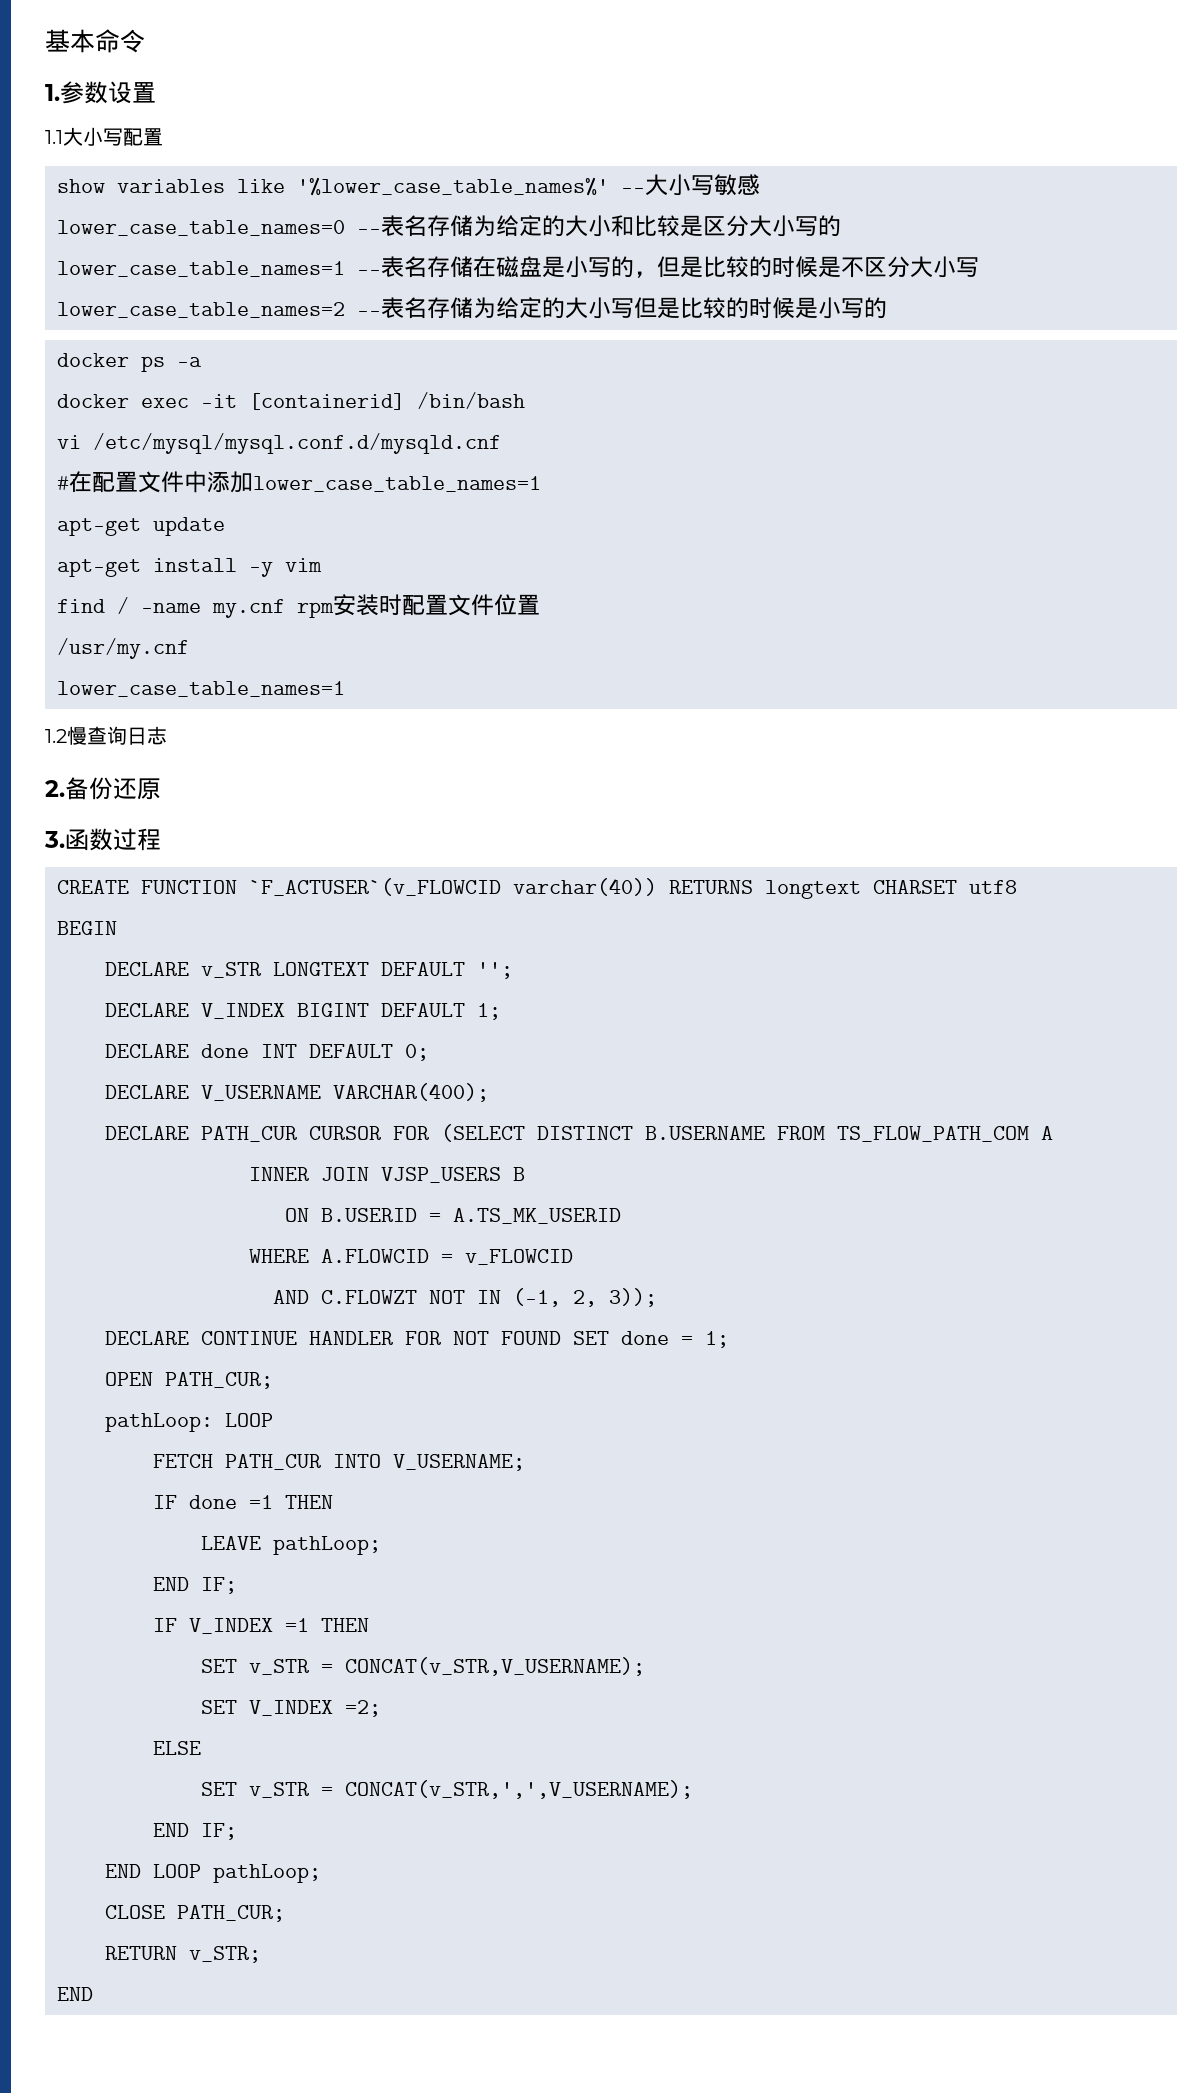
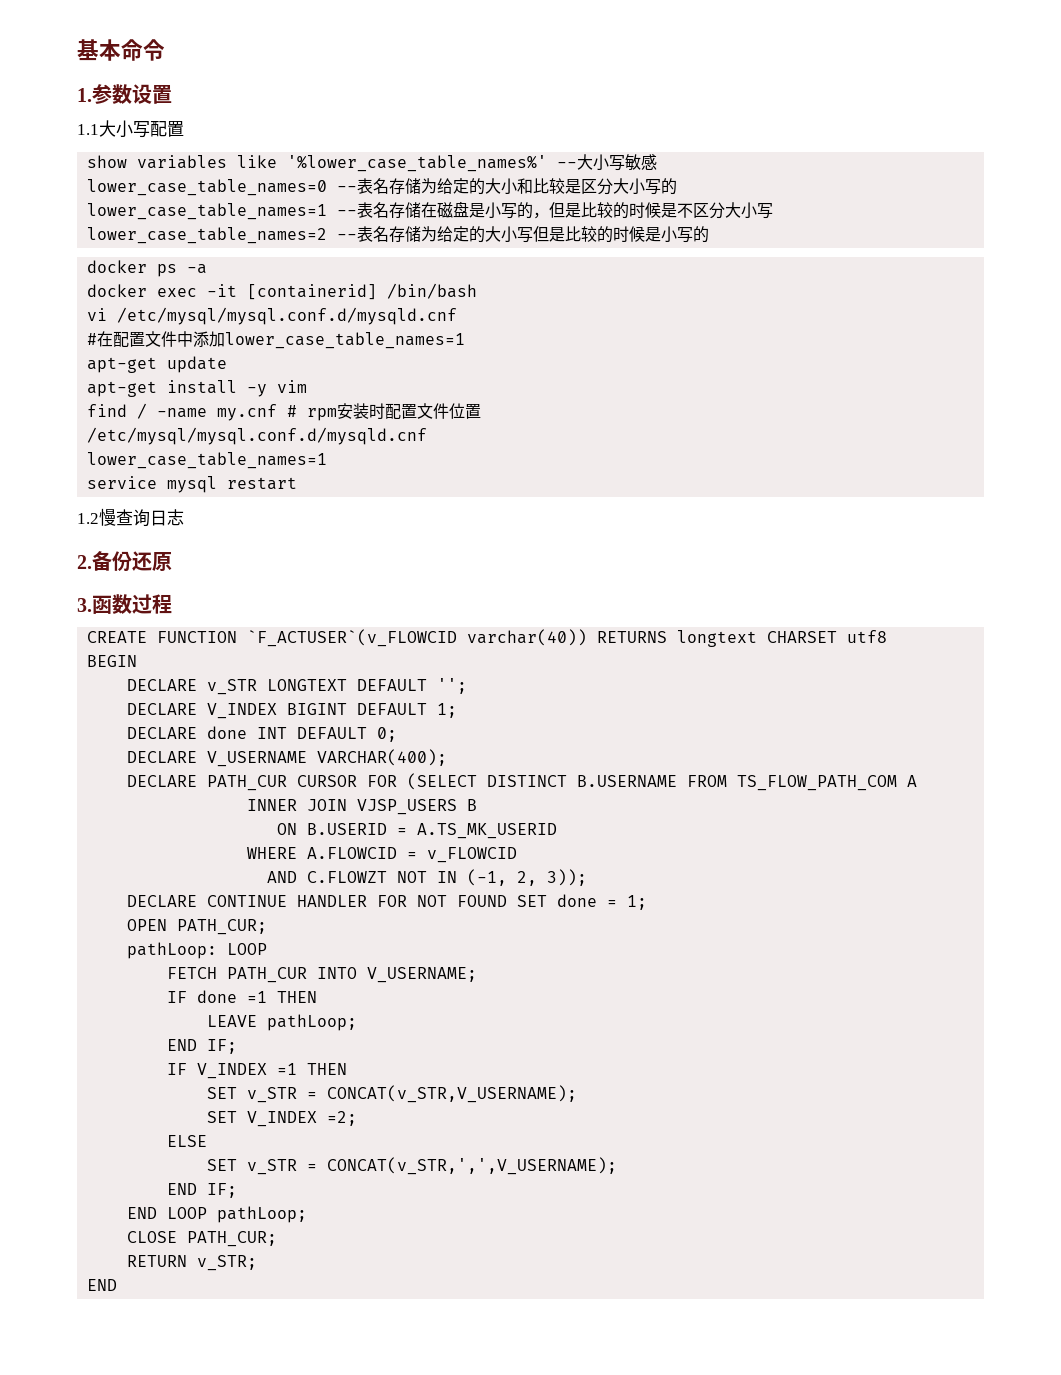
(285, 608) none -> [287,405,298,417] #
[57,638,189,659] [57,681,345,697] /usr/my.cnf // lower_case_table_names=1 -> [87,427,428,445] [87,452,328,469] [87,476,298,493] /etc/mysql/mysql.conf.d/mysqld.cnf // lower_case_table_names=1 // service mysql restart

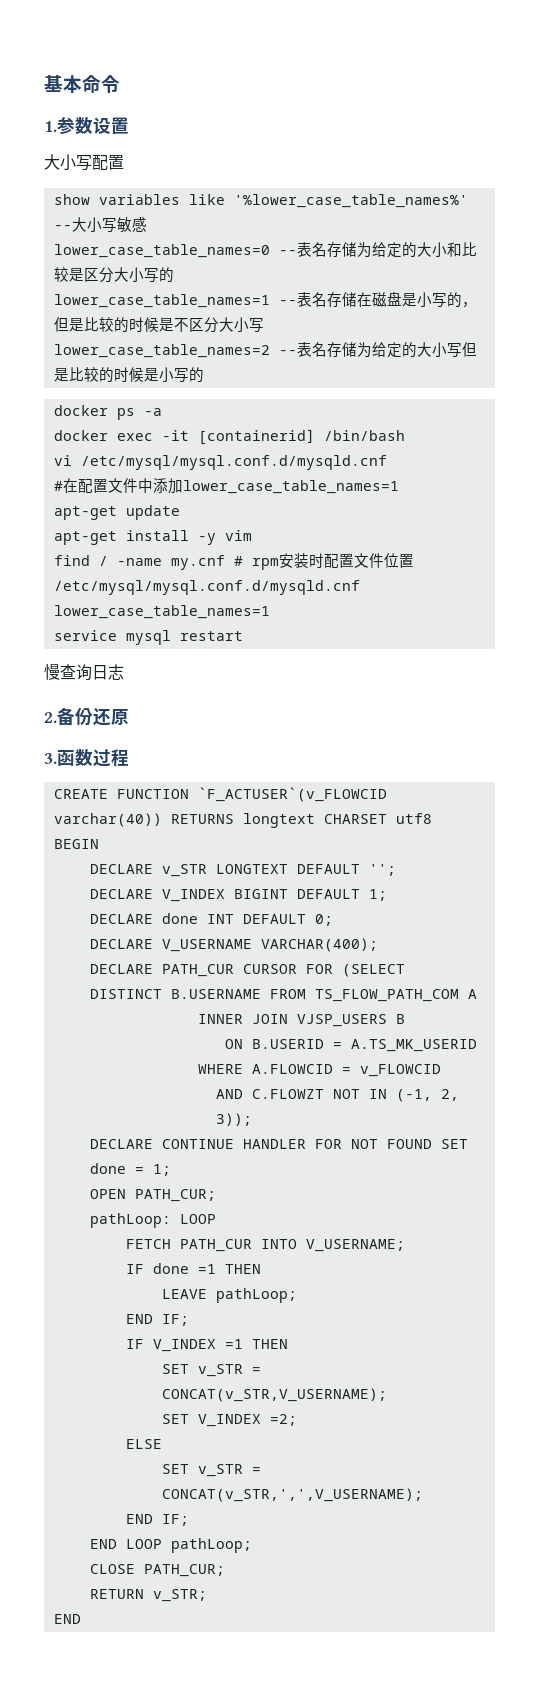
[77,124,99,135] 1.1 -> (129, 126) none
[77,513,99,524] 1.2 -> (243, 636) none

